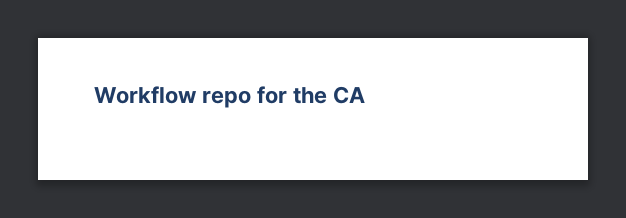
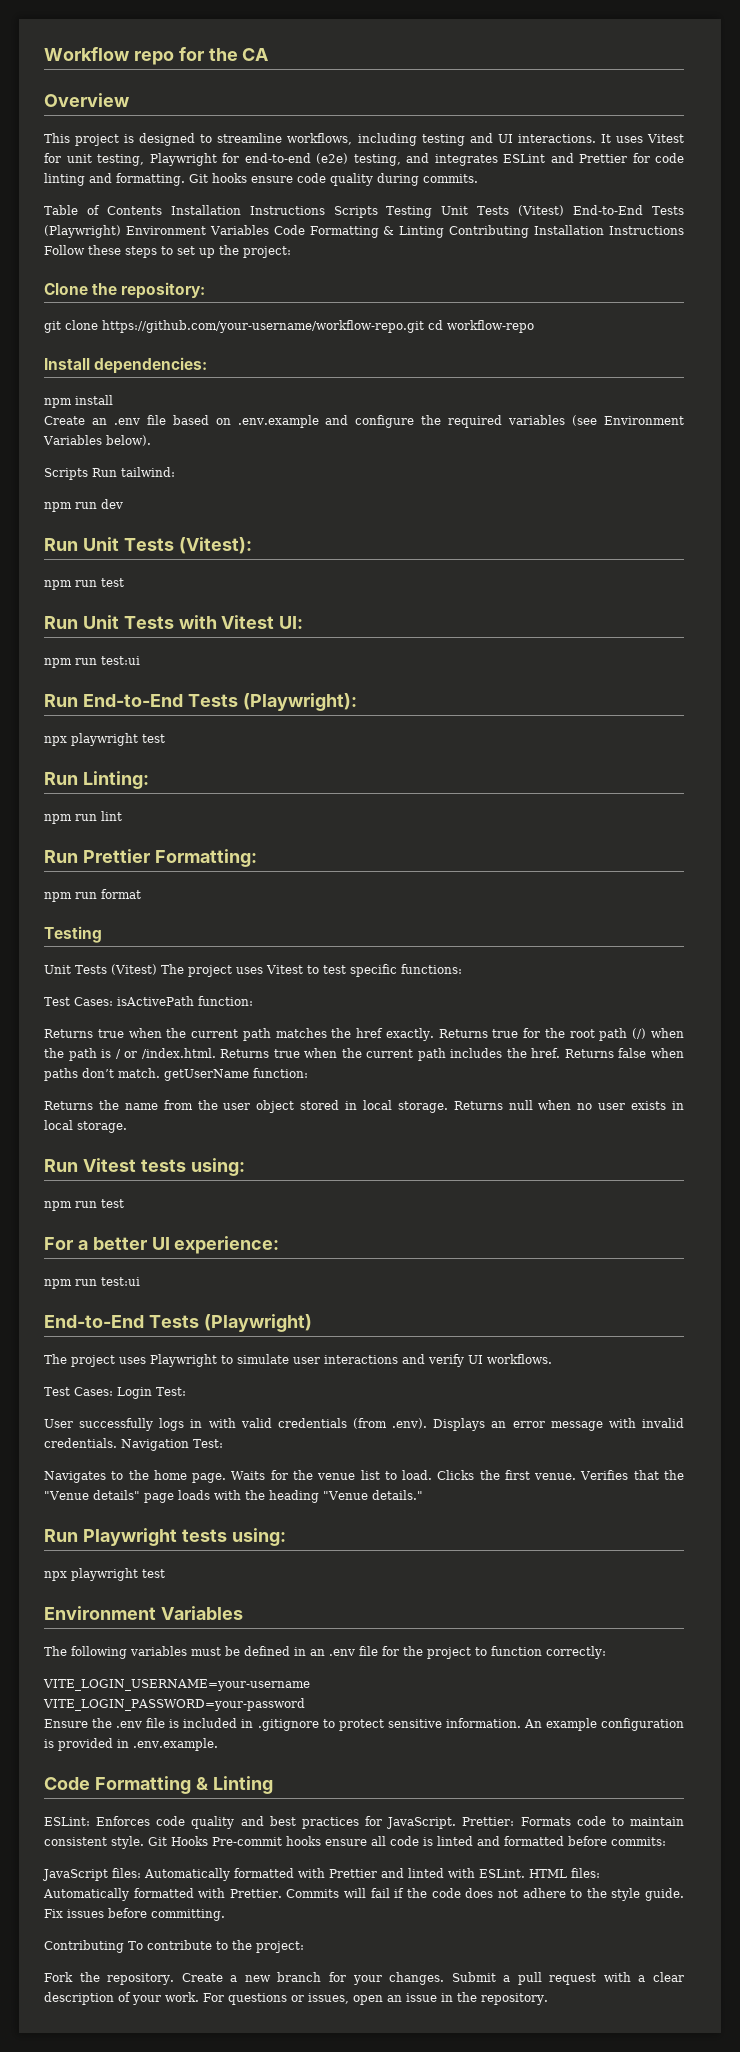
(366, 95) none -> [44,93,130,107] [44,133,684,146] [44,153,684,166] [44,173,478,186] [44,205,684,218] [44,225,684,238] [44,245,291,258] [44,282,206,299] [44,320,534,333] [44,357,208,374] [44,395,113,408] [44,415,684,428] [43,435,151,446] [44,467,175,480] [44,499,123,512] [44,537,252,554] [44,578,124,590] [44,615,304,629] [44,656,140,668] [44,693,357,711] [44,733,165,746] [44,771,149,789] [44,811,122,824] [44,849,257,867] [44,889,141,902] [44,926,102,943] [44,964,462,977] [44,996,253,1006] [44,1028,684,1041] [44,1048,684,1061] [44,1068,308,1081] [44,1100,684,1113] [44,1120,127,1133] [44,1158,245,1176] [44,1199,124,1211] [44,1236,280,1254] [44,1277,140,1289] [44,1314,312,1332] [44,1354,552,1367] [44,1387,186,1399] [44,1418,684,1431] [44,1438,223,1451] [44,1470,684,1483] [44,1490,423,1503] [44,1528,286,1546] [44,1568,165,1581] [44,1606,243,1620] [44,1646,606,1659] [43,1679,310,1691] [43,1698,305,1711] [44,1718,684,1731] [44,1738,218,1751] [44,1776,273,1794] [44,1816,684,1829] [44,1836,666,1849] [42,1868,600,1881] [43,1888,684,1901] [44,1908,225,1921] [44,1940,304,1953] [44,1972,684,1985] [44,1992,548,2005] // Overview // This project is designed to streamline workflows, including testing and UI interactions. It uses Vitest for unit testing, Playwright for end-to-end (e2e) testing, and integrates ESLint and Prettier for code linting and formatting. Git hooks ensure code quality during commits. // Table of Contents Installation Instructions Scripts Testing Unit Tests (Vitest) End-to-End Tests (Playwright) Environment Variables Code Formatting & Linting Contributing Installation Instructions Follow these steps to set up the project: // Clone the repository: // git clone https://github.com/your-username/workflow-repo.git cd workflow-repo // Install dependencies: // npm install // Create an .env file based on .env.example and configure the required variables (see Environment Variables below). // Scripts Run tailwind: // npm run dev // Run Unit Tests (Vitest): // npm run test // Run Unit Tests with Vitest UI: // npm run test:ui // Run End-to-End Tests (Playwright): // npx playwright test // Run Linting: // npm run lint // Run Prettier Formatting: // npm run format // Testing // Unit Tests (Vitest) The project uses Vitest to test specific functions: // Test Cases: isActivePath function: // Returns true when the current path matches the href exactly. Returns true for the root path (/) when the path is / or /index.html. Returns true when the current path includes the href. Returns false when paths don’t match. getUserName function: // Returns the name from the user object stored in local storage. Returns null when no user exists in local storage. // Run Vitest tests using: // npm run test // For a better UI experience: // npm run test:ui // End-to-End Tests (Playwright) // The project uses Playwright to simulate user interactions and verify UI workflows. // Test Cases: Login Test: // User successfully logs in with valid credentials (from .env). Displays an error message with invalid credentials. Navigation Test: // Navigates to the home page. Waits for the venue list to load. Clicks the first venue. Verifies that the "Venue details" page loads with the heading "Venue details." // Run Playwright tests using: // npx playwright test // Environment Variables // The following variables must be defined in an .env file for the project to function correctly: // VITE_LOGIN_USERNAME=your-username // VITE_LOGIN_PASSWORD=your-password // Ensure the .env file is included in .gitignore to protect sensitive information. An example configuration is provided in .env.example. // Code Formatting & Linting // ESLint: Enforces code quality and best practices for JavaScript. Prettier: Formats code to maintain consistent style. Git Hooks Pre-commit hooks ensure all code is linted and formatted before commits: // JavaScript files: Automatically formatted with Prettier and linted with ESLint. HTML files: Automatically formatted with Prettier. Commits will fail if the code does not adhere to the style guide. Fix issues before committing. // Contributing To contribute to the project: // Fork the repository. Create a new branch for your changes. Submit a pull request with a clear description of your work. For questions or issues, open an issue in the repository.

